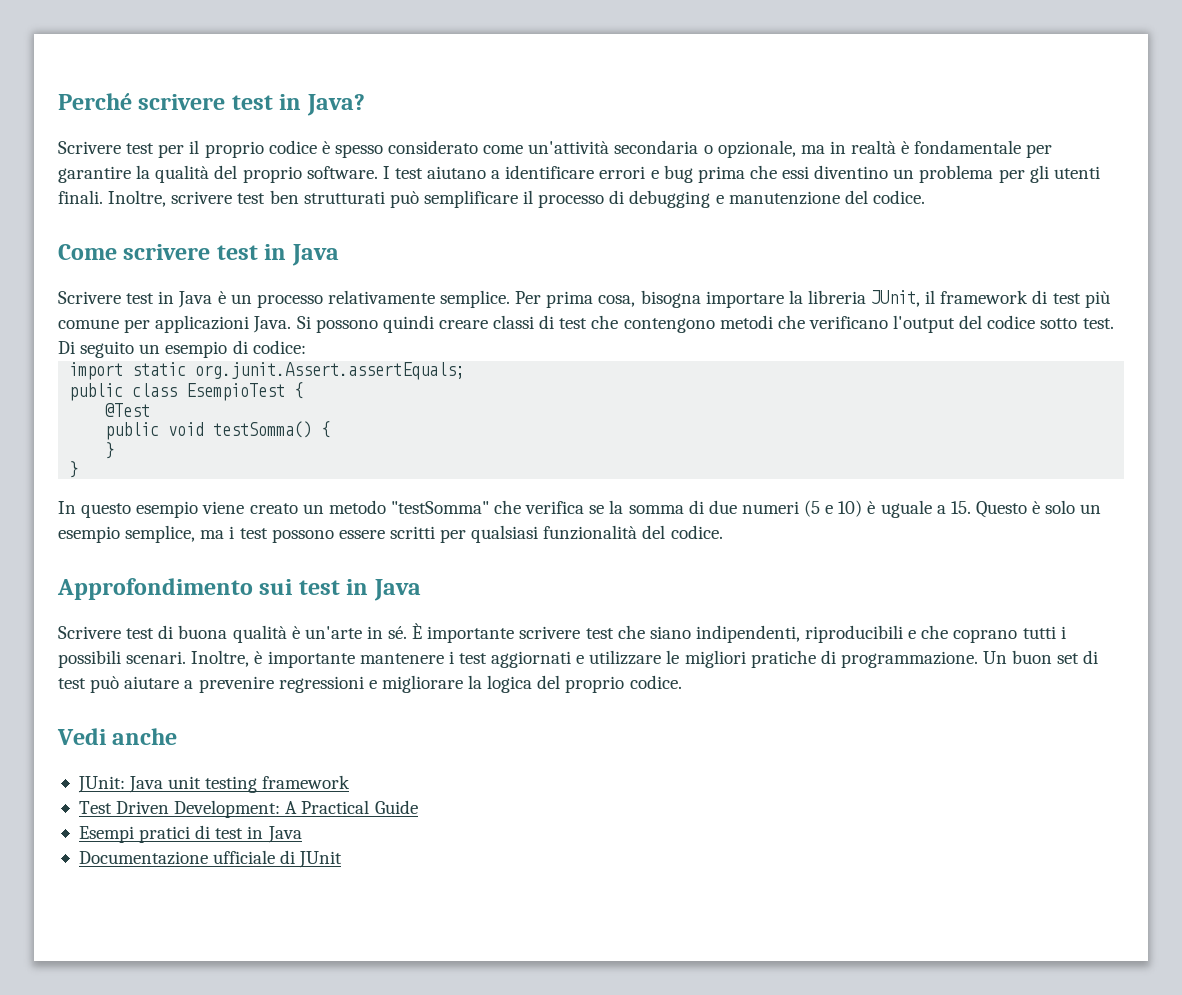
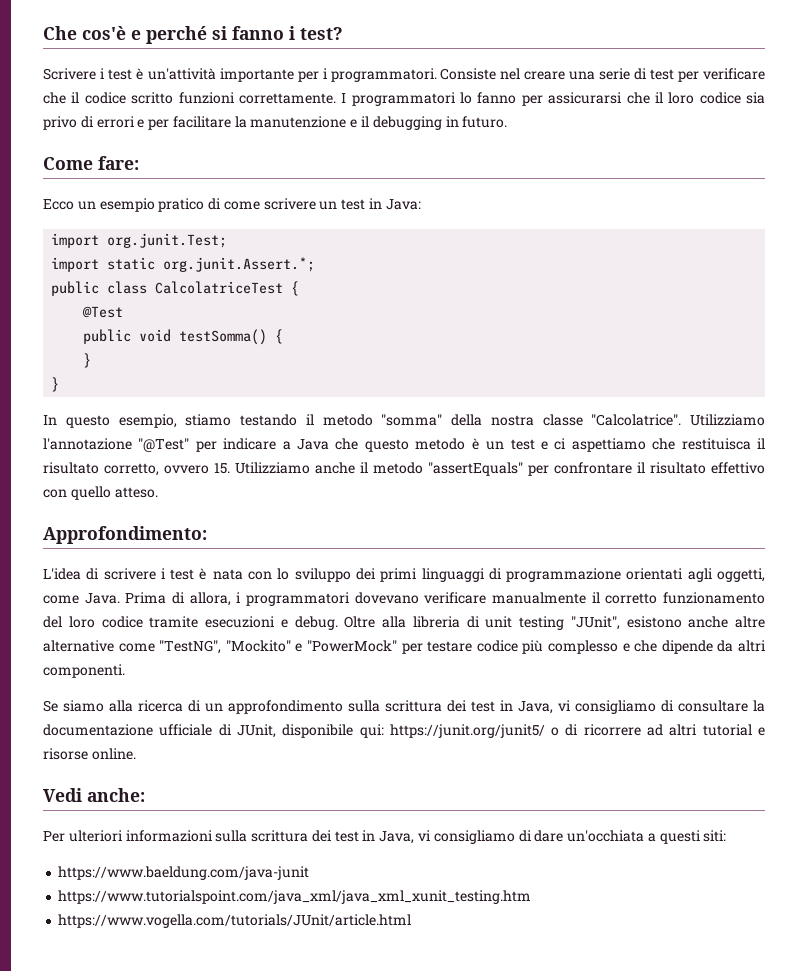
[58,93,365,116] [58,140,1053,158] [58,165,1100,183] [58,190,925,208] [58,244,339,266] [58,290,1110,308] [58,315,1114,333] [58,340,306,358] Perché scrivere test in Java? // Scrivere test per il proprio codice è spesso considerato come un'attività secondaria o opzionale, ma in realtà è fondamentale per garantire la qualità del proprio software. I test aiutano a identificare errori e bug prima che essi diventino un problema per gli utenti finali. Inoltre, scrivere test ben strutturati può semplificare il processo di debugging e manutenzione del codice. // Come scrivere test in Java // Scrivere test in Java è un processo relativamente semplice. Per prima cosa, bisogna importare la libreria JUnit, il framework di test più comune per applicazioni Java. Si possono quindi creare classi di test che contengono metodi che verificano l'output del codice sotto test. Di seguito un esempio di codice: -> [43,26,343,44] [43,68,766,82] [43,92,765,106] [43,116,508,130] [43,156,139,170] [43,198,421,212] [51,233,228,248] Che cos'è e perché si fanno i test? // Scrivere i test è un'attività importante per i programmatori. Consiste nel creare una serie di test per verificare che il codice scritto funzioni correttamente. I programmatori lo fanno per assicurarsi che il loro codice sia privo di errori e per facilitare la manutenzione e il debugging in futuro. // Come fare: // Ecco un esempio pratico di come scrivere un test in Java: // import org.junit.Test;
[195,362,466,380] org.junit.Assert.assertEquals; -> [163,257,316,272] org.junit.Assert.*;
[186,383,286,401] EsempioTest -> [155,281,284,294] CalcolatriceTest
[136,500,1102,518] [58,525,723,543] [57,578,421,601] [58,623,1066,643] [58,650,1099,668] [58,675,682,693] [57,728,178,745] [77,775,351,793] [78,800,418,818] [78,825,302,843] [78,850,343,868] esempio viene creato un metodo "testSomma" che verifica se la somma di due numeri (5 e 10) è uguale a 15. Questo è solo un esempio semplice, ma i test possono essere scritti per qualsiasi funzionalità del codice. // Approfondimento sui test in Java // Scrivere test di buona qualità è un'arte in sé. È importante scrivere test che siano indipendenti, riproducibili e che coprano tutti i possibili scenari. Inoltre, è importante mantenere i test aggiornati e utilizzare le migliori pratiche di programmazione. Un buon set di test può aiutare a prevenire regressioni e migliorare la logica del proprio codice. // Vedi anche // JUnit: Java unit testing framework // Test Driven Development: A Practical Guide // Esempi pratici di test in Java // Documentazione ufficiale di JUnit -> [118,414,765,428] [43,438,765,453] [43,462,765,476] [43,486,158,500] [43,526,207,544] [43,568,765,582] [43,592,765,606] [43,616,765,630] [43,640,767,654] [43,664,125,678] [43,700,765,714] [43,724,765,738] [43,748,136,760] [43,788,145,802] [43,830,727,844] [58,866,310,880] [58,890,532,904] [58,914,412,928] esempio, stiamo testando il metodo "somma" della nostra classe "Calcolatrice". Utilizziamo l'annotazione "@Test" per indicare a Java che questo metodo è un test e ci aspettiamo che restituisca il risultato corretto, ovvero 15. Utilizziamo anche il metodo "assertEquals" per confrontare il risultato effettivo con quello atteso. // Approfondimento: // L'idea di scrivere i test è nata con lo sviluppo dei primi linguaggi di programmazione orientati agli oggetti, come Java. Prima di allora, i programmatori dovevano verificare manualmente il corretto funzionamento del loro codice tramite esecuzioni e debug. Oltre alla libreria di unit testing "JUnit", esistono anche altre alternative come "TestNG", "Mockito" e "PowerMock" per testare codice più complesso e che dipende da altri componenti. // Se siamo alla ricerca di un approfondimento sulla scrittura dei test in Java, vi consigliamo di consultare la documentazione ufficiale di JUnit, disponibile qui: https://junit.org/junit5/ o di ricorrere ad altri tutorial e risorse online. // Vedi anche: // Per ulteriori informazioni sulla scrittura dei test in Java, vi consigliamo di dare un'occhiata a questi siti: // https://www.baeldung.com/java-junit // https://www.tutorialspoint.com/java_xml/java_xml_xunit_testing.htm // https://www.vogella.com/tutorials/JUnit/article.html

